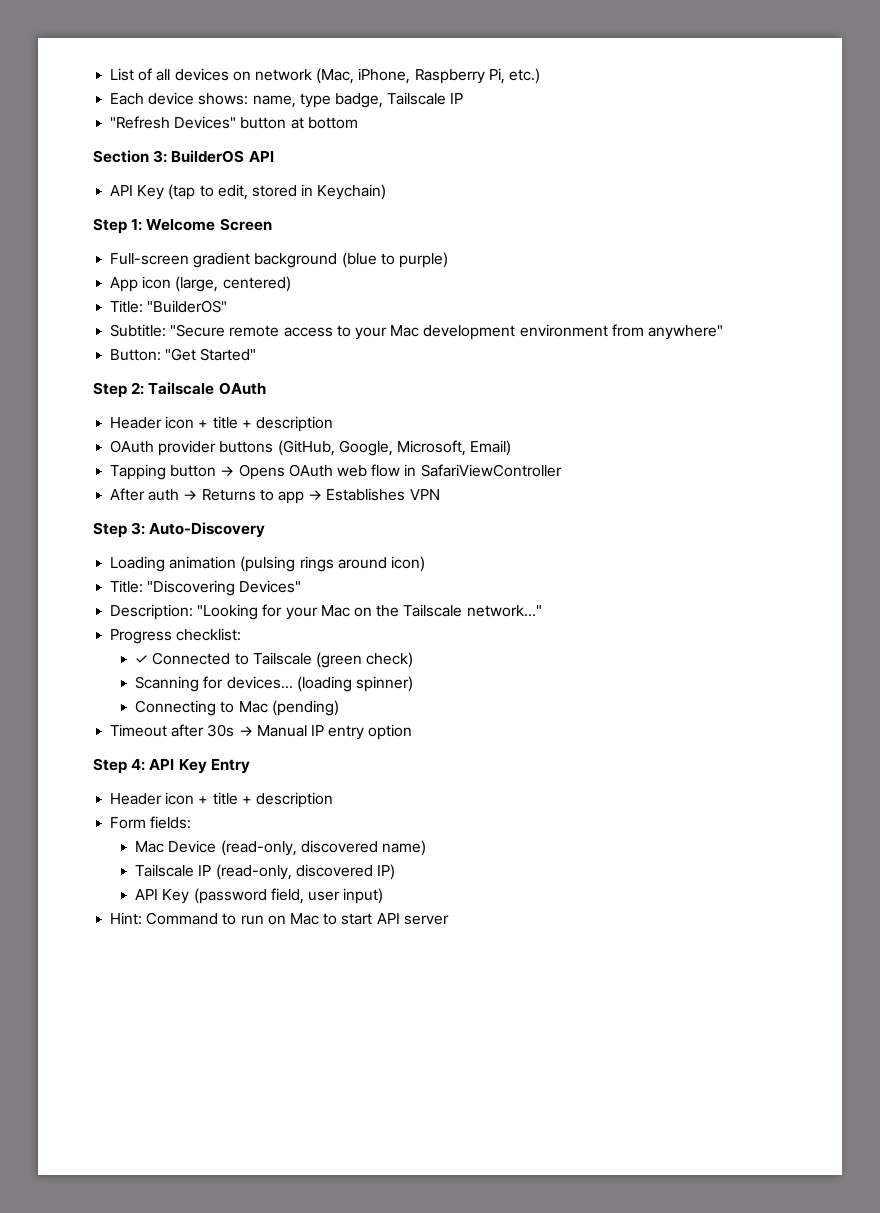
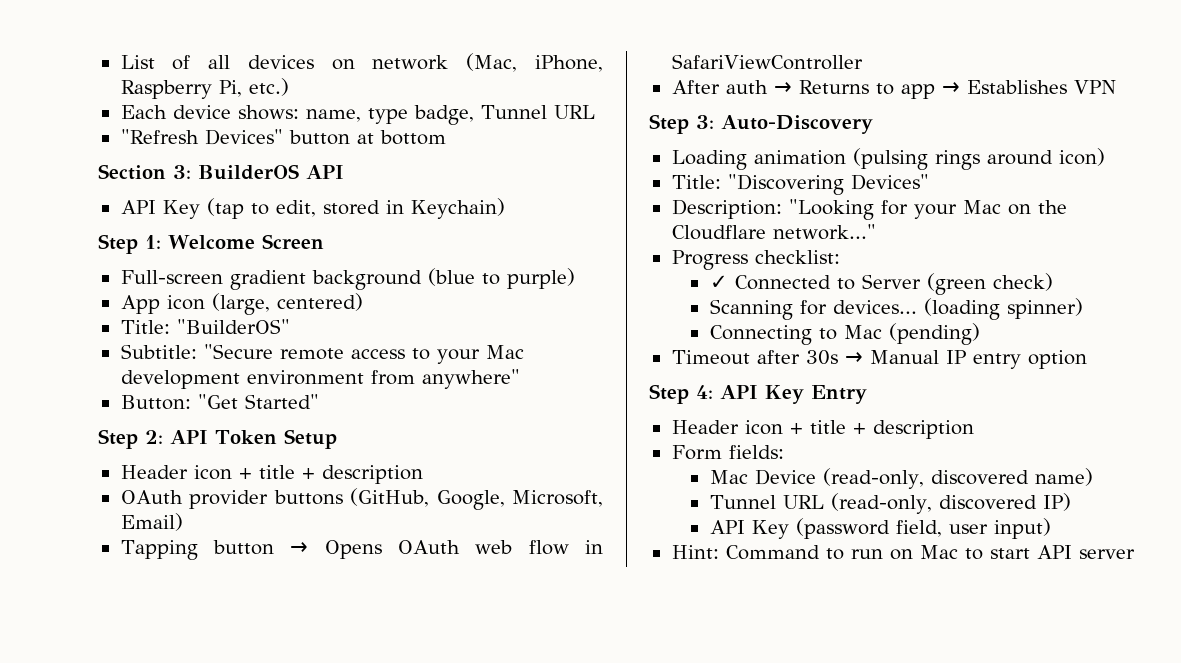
[387,92,464,105] Tailscale IP -> [480,105,595,119] Tunnel URL
[148,382,266,395] Tailscale OAuth -> [170,429,337,449] API Token Setup
[403,604,463,617] Tailscale -> [671,225,766,240] Cloudflare
[252,652,312,665] Tailscale -> [861,274,921,289] Server
[135,864,212,877] Tailscale IP -> [709,495,824,509] Tunnel URL

